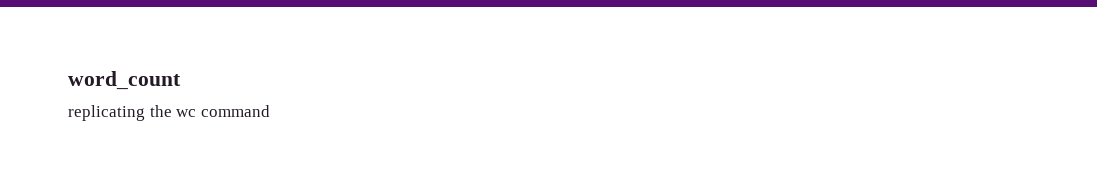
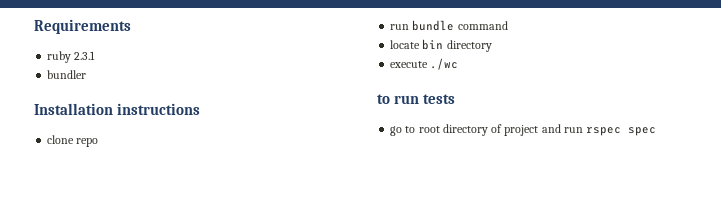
[68,71,181,90] [68,105,270,121] word_count // replicating the wc command -> [34,19,131,34] [47,51,96,63] [47,70,87,79] [34,103,201,115] [47,135,99,147] [390,20,508,31] [390,39,492,52] [390,58,459,70] [377,94,456,104] [390,124,657,136] Requirements // ruby 2.3.1 // bundler // Installation instructions // clone repo // run bundle command // locate bin directory // execute ./wc // to run tests // go to root directory of project and run rspec spec

